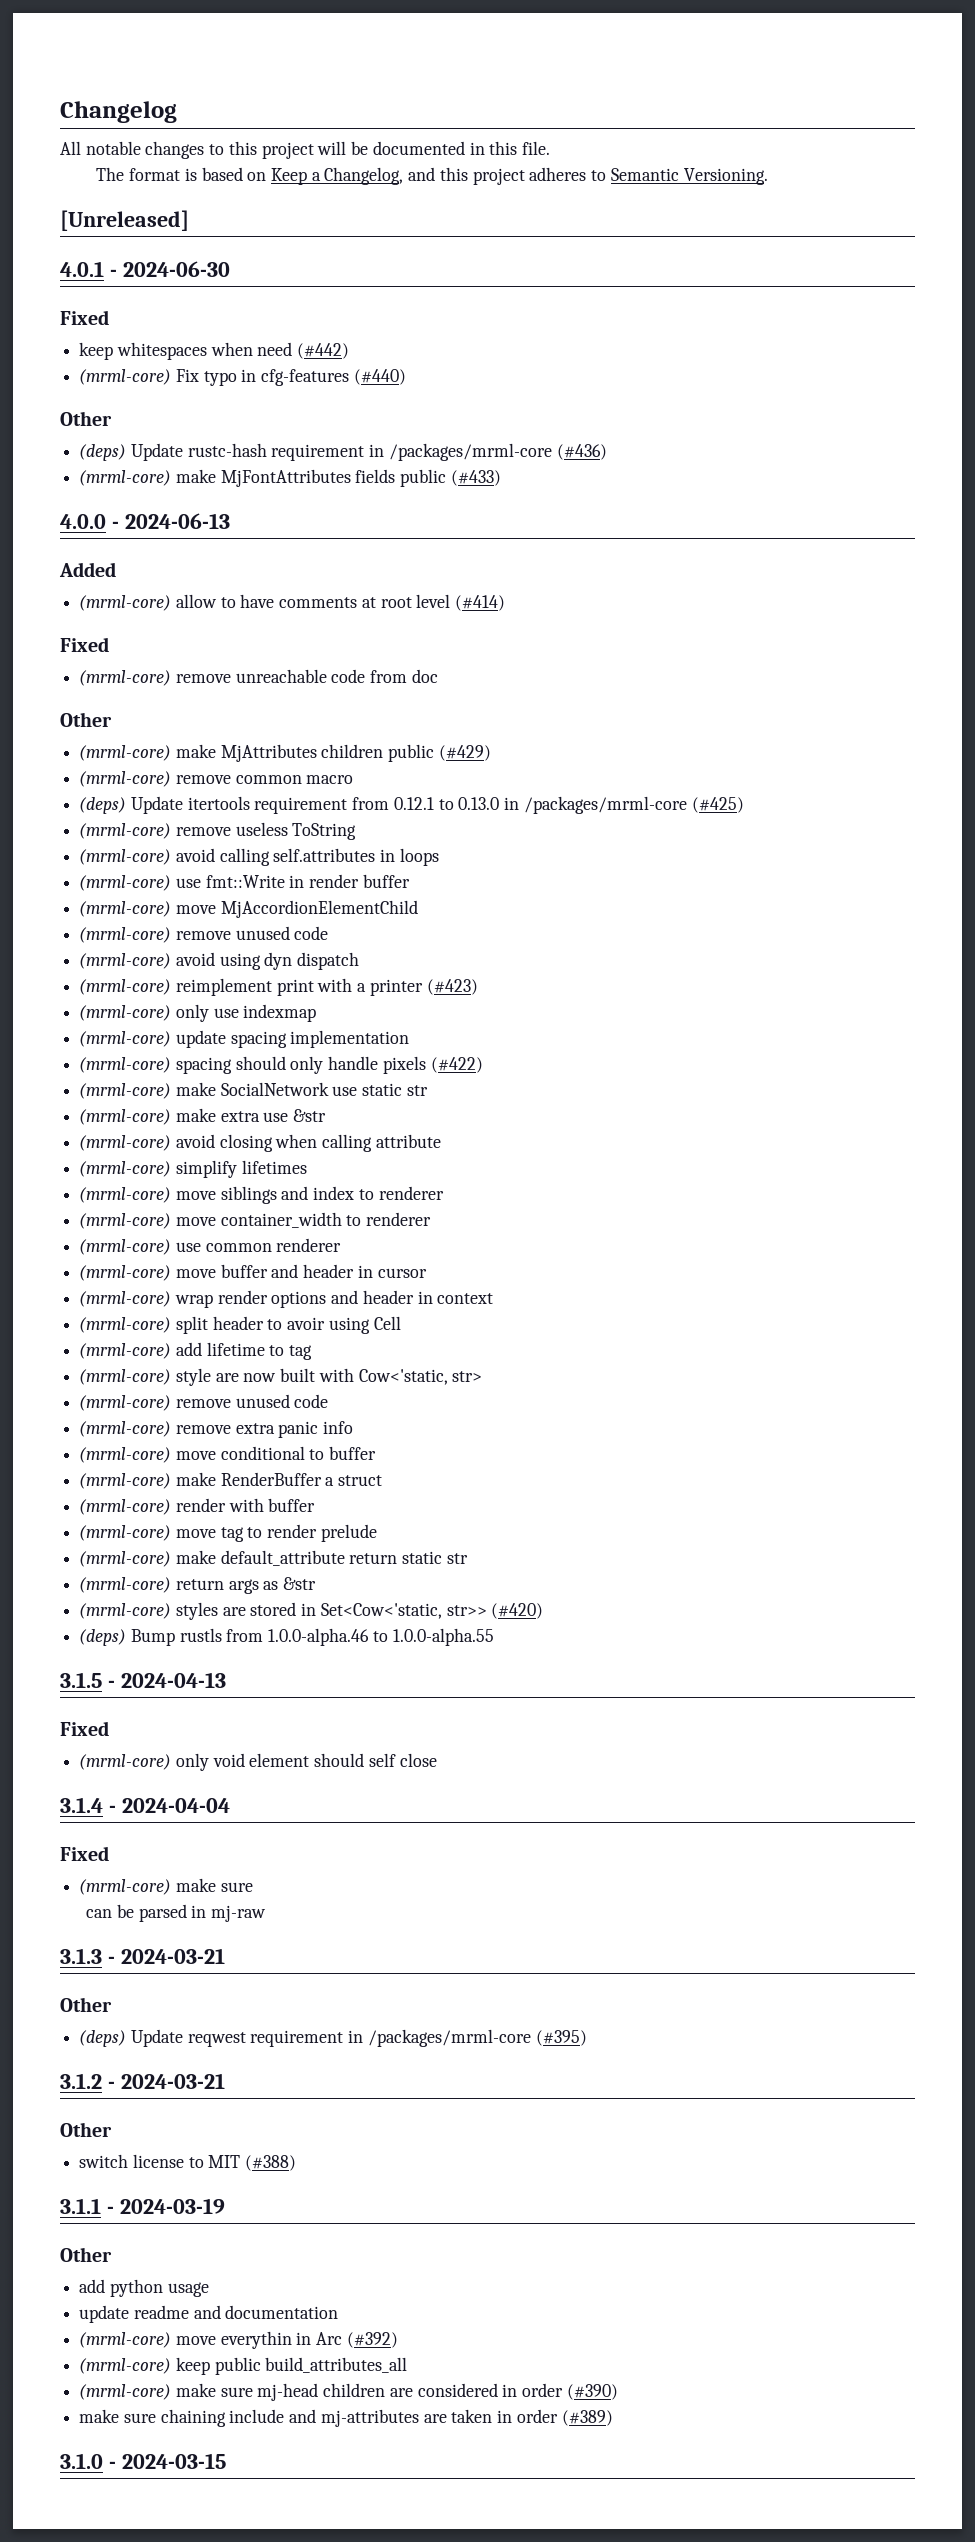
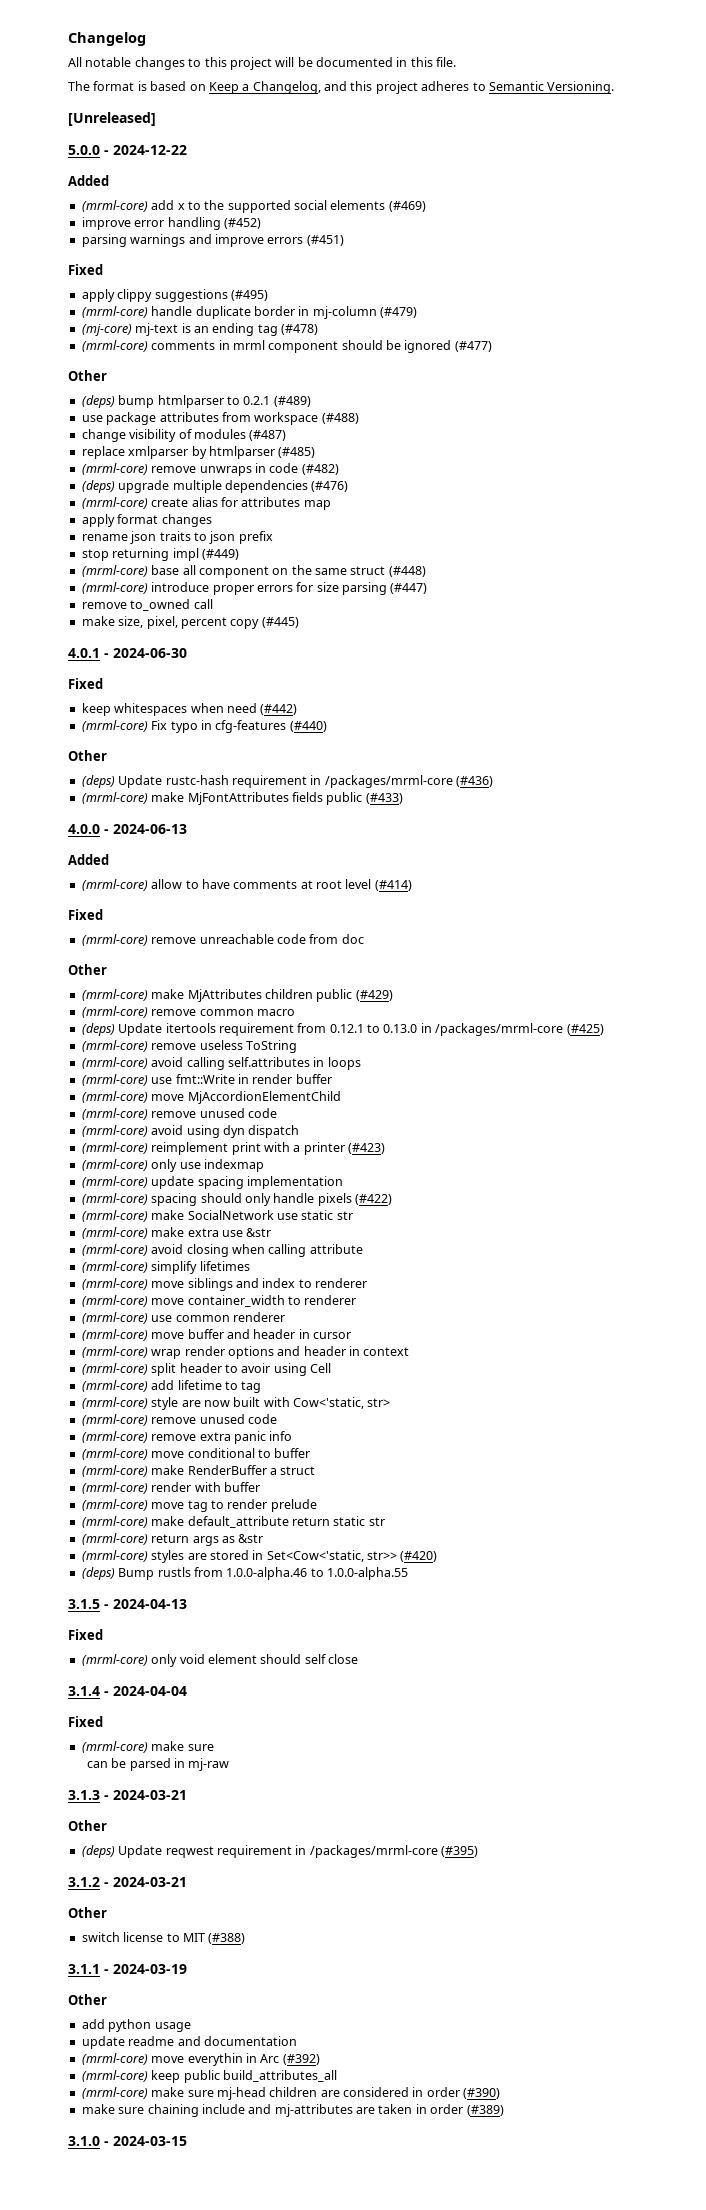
(189, 220) none -> [68,145,187,155] [68,175,109,186] [81,200,426,213] [81,217,261,230] [81,234,344,247] [68,264,103,275] [81,289,268,302] [81,306,417,319] [81,323,318,336] [81,340,492,353] [68,370,107,381] [81,395,311,408] [81,412,359,425] [81,429,287,442] [81,446,316,459] [81,463,339,476] [81,480,349,493] [81,497,331,510] [81,514,212,527] [81,531,273,544] [81,548,239,561] [81,565,426,578] [81,582,428,595] [81,599,213,611] [81,616,299,629] // 5.0.0 - 2024-12-22 // Added // (mrml-core) add x to the supported social elements (#469) // improve error handling (#452) // parsing warnings and improve errors (#451) // Fixed // apply clippy suggestions (#495) // (mrml-core) handle duplicate border in mj-column (#479) // (mj-core) mj-text is an ending tag (#478) // (mrml-core) comments in mrml component should be ignored (#477) // Other // (deps) bump htmlparser to 0.2.1 (#489) // use package attributes from workspace (#488) // change visibility of modules (#487) // replace xmlparser by htmlparser (#485) // (mrml-core) remove unwraps in code (#482) // (deps) upgrade multiple dependencies (#476) // (mrml-core) create alias for attributes map // apply format changes // rename json traits to json prefix // stop returning impl (#449) // (mrml-core) base all component on the same struct (#448) // (mrml-core) introduce proper errors for size parsing (#447) // remove to_owned call // make size, pixel, percent copy (#445)

